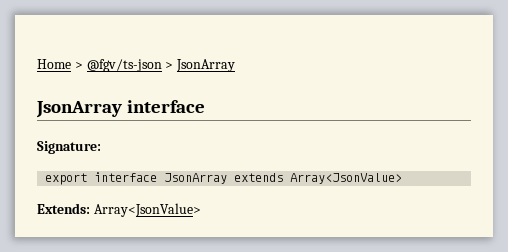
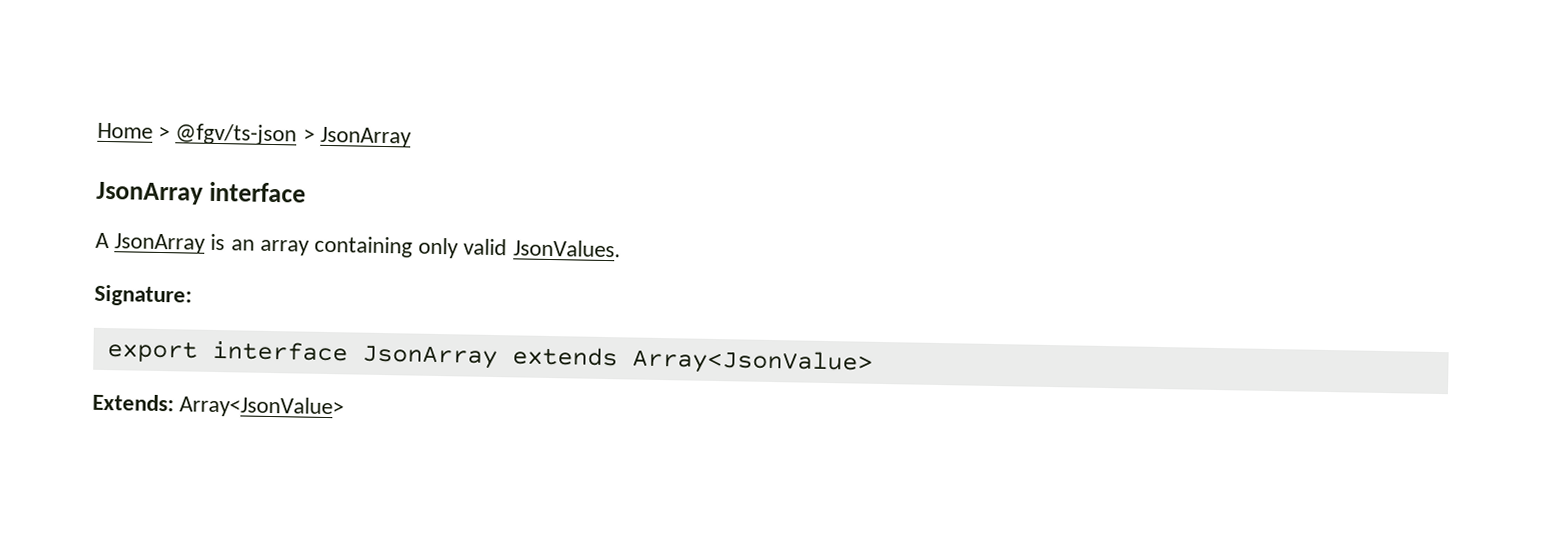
(206, 106) none -> [95,232,621,259] // A JsonArray is an array containing only valid JsonValues.

